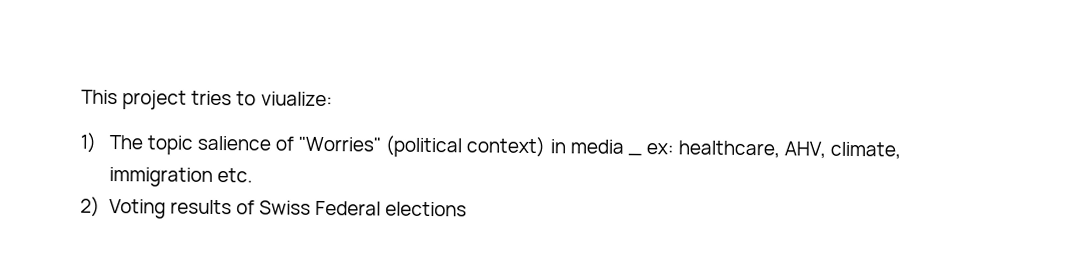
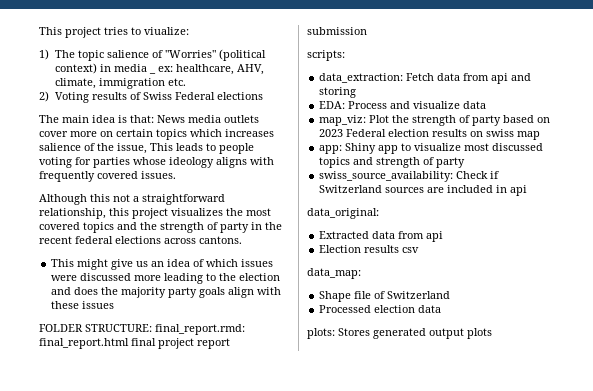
(468, 209) none -> [39,115,259,123] [39,129,274,140] [39,143,254,154] [39,157,274,168] [39,171,176,182] [39,194,225,205] [39,208,271,219] [39,222,282,233] [39,236,242,244] [51,259,274,270] [51,273,281,284] [51,287,282,298] [51,301,115,309] [39,324,245,335] [39,338,230,349] [307,27,367,35] [307,50,345,61] [319,73,532,84] [319,87,357,98] [319,101,487,109] [319,115,551,126] [319,129,541,140] [319,143,544,154] [319,157,466,168] [319,171,500,182] [319,185,528,196] [307,208,379,219] [319,231,444,242] [319,245,420,253] [307,268,361,279] [319,291,451,302] [319,305,442,313] [307,328,492,339] // The main idea is that: News media outlets cover more on certain topics which increases salience of the issue, This leads to people voting for parties whose ideology aligns with frequently covered issues. // Although this not a straightforward relationship, this project visualizes the most covered topics and the strength of party in the recent federal elections across cantons. // This might give us an idea of which issues were discussed more leading to the election and does the majority party goals align with these issues // FOLDER STRUCTURE: final_report.rmd: final_report.html final project report submission // scripts: // data_extraction: Fetch data from api and storing // EDA: Process and visualize data // map_viz: Plot the strength of party based on 2023 Federal election results on swiss map // app: Shiny app to visualize most discussed topics and strength of party // swiss_source_availability: Check if Switzerland sources are included in api // data_original: // Extracted data from api // Election results csv // data_map: // Shape file of Switzerland // Processed election data // plots: Stores generated output plots

